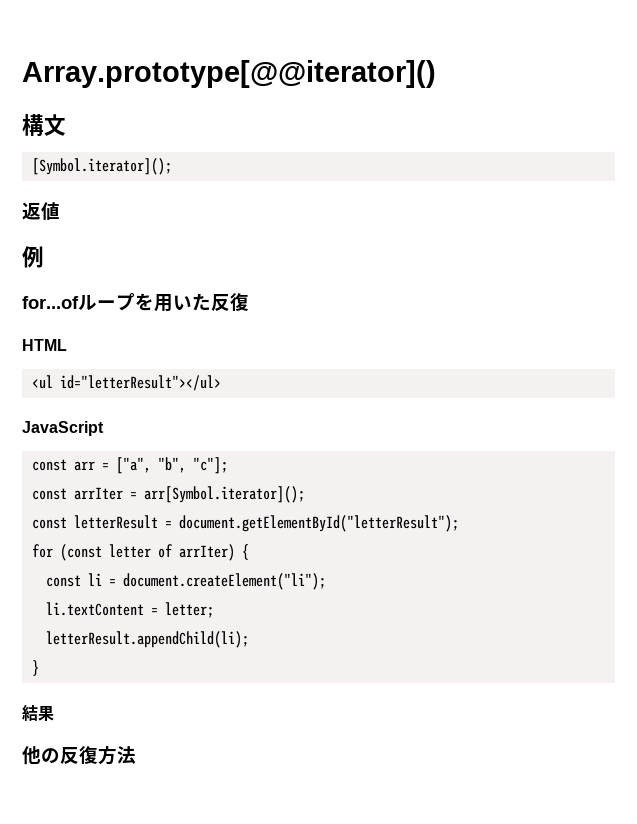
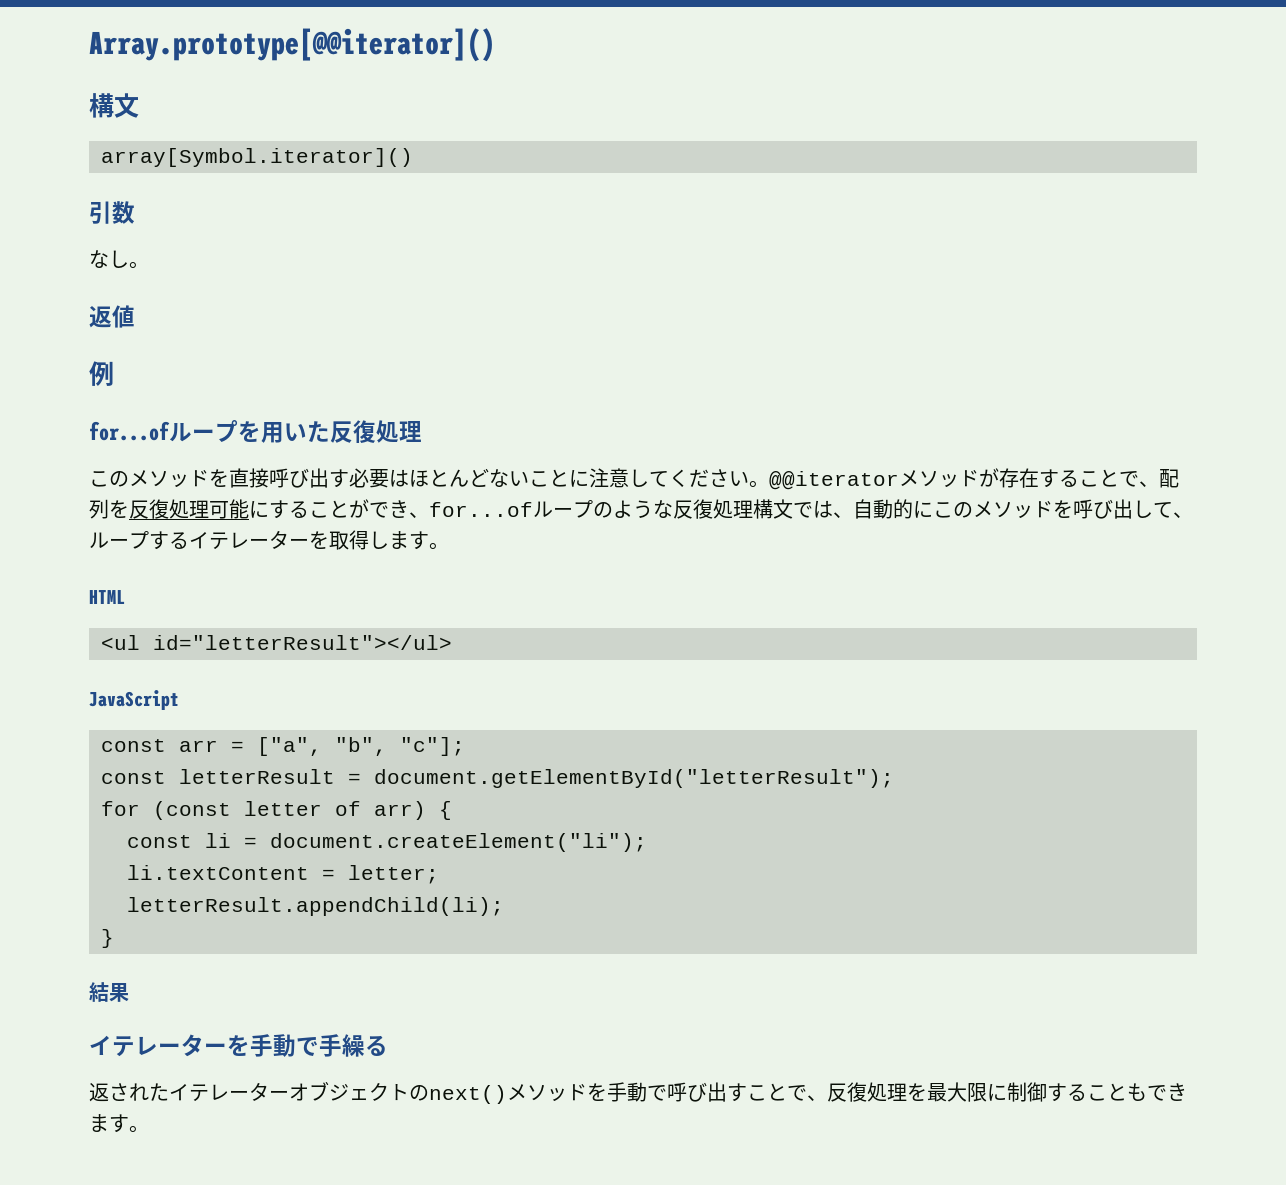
[32,158,173,175] [Symbol.iterator](); -> [101,148,413,167] [89,201,135,224] [89,250,149,269] array[Symbol.iterator]() // 引数 // なし。
(249, 302) none -> [376,420,422,443] [89,468,1179,490] [89,499,1193,519] [89,530,449,550] 処理 // このメソッドを直接呼び出す必要はほとんどないことに注意してください。@@iteratorメソッドが存在することで、配列を反復処理可能にすることができ、for...ofループのような反復処理構文では、自動的にこのメソッドを呼び出して、ループするイテレーターを取得します。
[32,486,306,503] // const arrIter = arr[Symbol.iterator](); -> (465, 746) none
[179,544,236,561] arrIter) -> [374,801,426,820] arr)
[22,745,136,765] 他の反復方法 -> [89,1034,388,1057] [89,1081,1187,1104] [89,1114,149,1133] イテレーターを手動で手繰る // 返されたイテレーターオブジェクトのnext()メソッドを手動で呼び出すことで、反復処理を最大限に制御することもできます。

